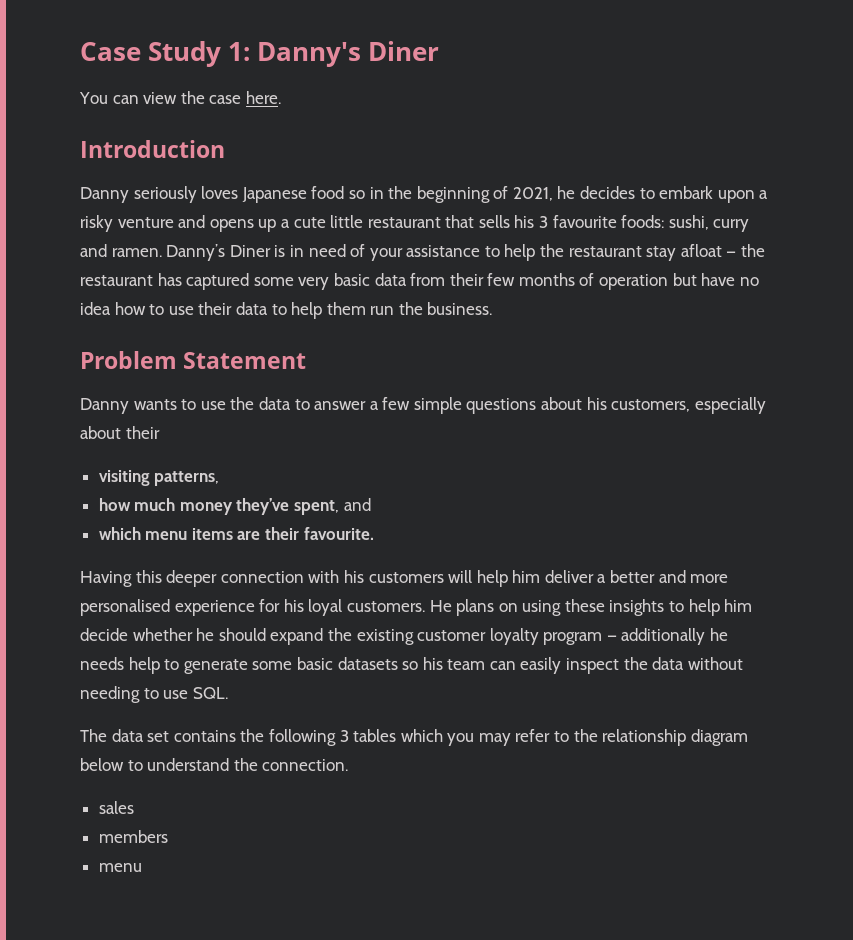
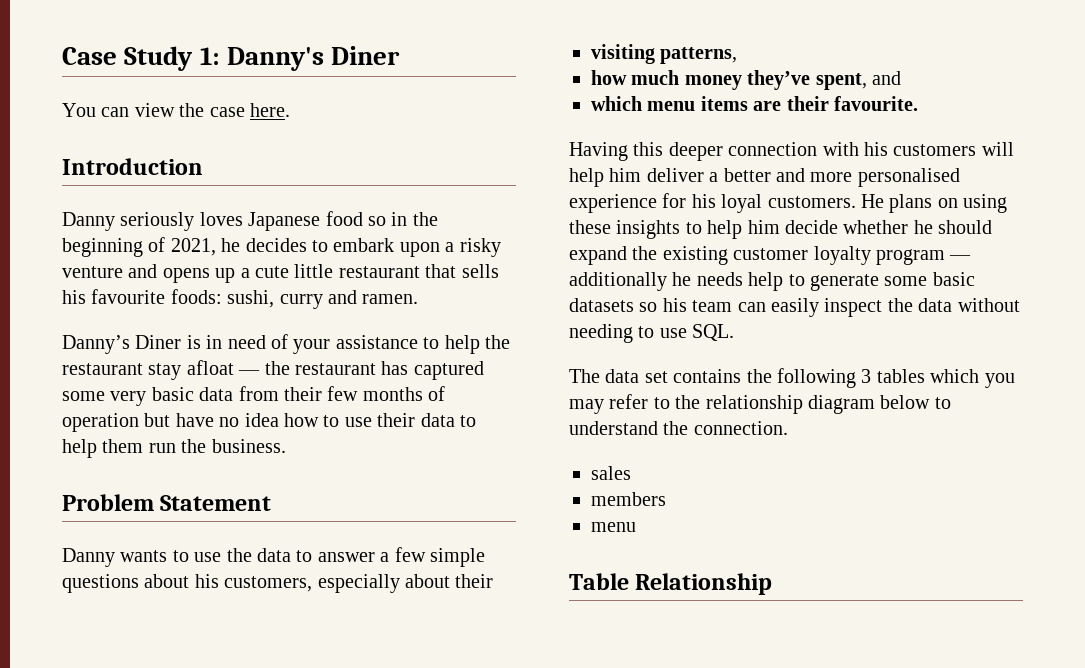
[539,216,549,228] 3 -> (86, 297) none
(162, 252) none -> (419, 299) //
(142, 867) none -> [569,573,773,595] // Table Relationship

